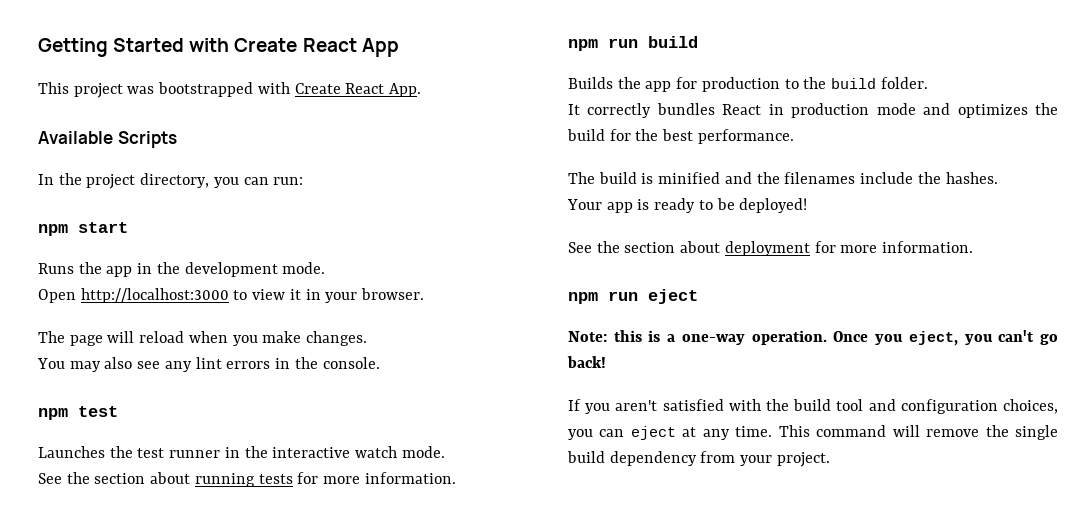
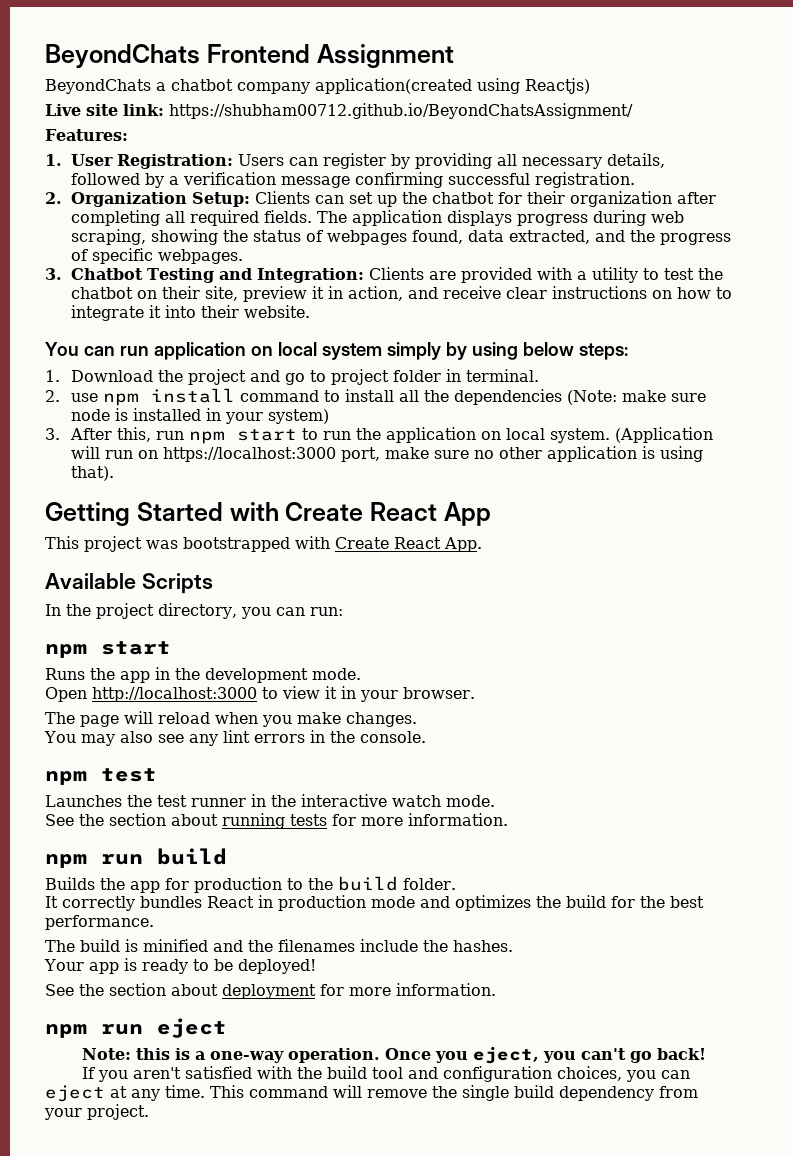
(38, 47) none -> [45,44,454,68] [45,78,590,94] [45,103,633,119] [45,129,128,141] [45,153,665,169] [70,172,635,188] [45,191,716,207] [70,210,684,226] [70,229,731,245] [70,248,243,264] [45,267,723,283] [70,286,732,302] [70,305,310,321] [45,342,628,360] [45,369,539,385] [45,388,706,406] [70,408,329,424] [45,427,713,444] [70,446,703,462] [70,466,114,481] BeyondChats Frontend Assignment // BeyondChats a chatbot company application(created using Reactjs) // Live site link: https://shubham00712.github.io/BeyondChatsAssignment/ // Features: // 1. User Registration: Users can register by providing all necessary details, followed by a verification message confirming successful registration. // 2. Organization Setup: Clients can set up the chatbot for their organization after completing all required fields. The application displays progress during web scraping, showing the status of webpages found, data extracted, and the progress of specific webpages. // 3. Chatbot Testing and Integration: Clients are provided with a utility to test the chatbot on their site, preview it in action, and receive clear instructions on how to integrate it into their website. // You can run application on local system simply by using below steps: // 1. Download the project and go to project folder in terminal. // 2. use npm install command to install all the dependencies (Note: make sure node is installed in your system) // 3. After this, run npm start to run the application on local system. (Application will run on https://localhost:3000 port, make sure no other application is using that). //

